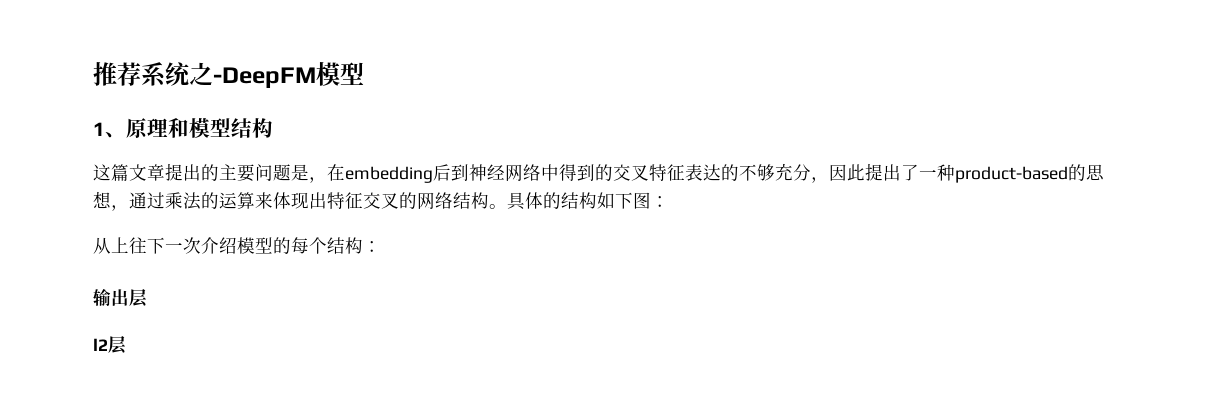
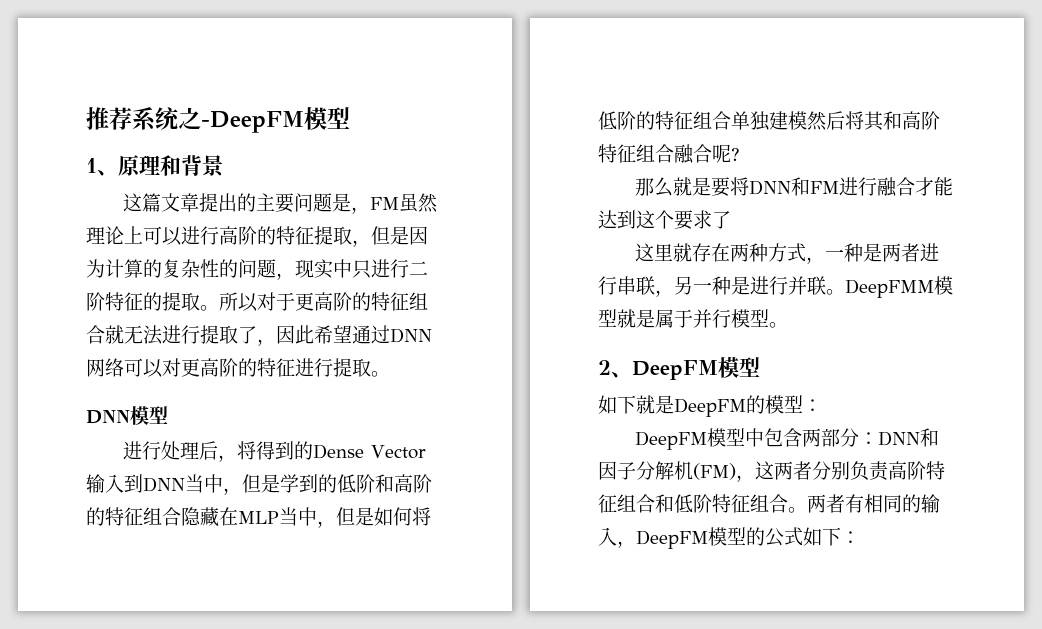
[189,118,273,138] 模型结构 -> [181,155,224,177] 背景
[327,163,1104,183] [93,191,669,211] [93,237,381,254] [93,288,148,307] [93,336,127,354] 在embedding后到神经网络中得到的交叉特征表达的不够充分，因此提出了一种product-based的思想，通过乘法的运算来体现出特征交叉的网络结构。具体的结构如下图： // 从上往下一次介绍模型的每个结构： // 输出层 // l2层 -> [370,193,439,213] [86,226,428,247] [86,259,428,280] [86,292,428,312] [86,325,432,346] [86,358,390,378] [86,406,168,425] [123,441,427,462] [86,474,432,495] [86,507,431,528] [598,111,940,131] [598,144,740,164] [635,177,954,197] [598,210,731,230] [635,243,940,264] [598,276,953,298] [598,309,788,328] [598,357,760,380] [598,395,822,417] [635,428,940,450] [598,461,945,482] [598,494,940,513] [598,527,860,549] FM虽然理论上可以进行高阶的特征提取，但是因为计算的复杂性的问题，现实中只进行二阶特征的提取。所以对于更高阶的特征组合就无法进行提取了，因此希望通过DNN网络可以对更高阶的特征进行提取。 // DNN模型 // 进行处理后，将得到的Dense Vector输入到DNN当中，但是学到的低阶和高阶的特征组合隐藏在MLP当中，但是如何将低阶的特征组合单独建模然后将其和高阶特征组合融合呢? // 那么就是要将DNN和FM进行融合才能达到这个要求了 // 这里就存在两种方式，一种是两者进行串联，另一种是进行并联。DeepFMM模型就是属于并行模型。 // 2、DeepFM模型 // 如下就是DeepFM的模型： // DeepFM模型中包含两部分：DNN和因子分解机(FM)，这两者分别负责高阶特征组合和低阶特征组合。两者有相同的输入，DeepFM模型的公式如下：

